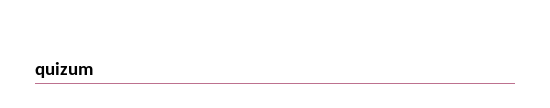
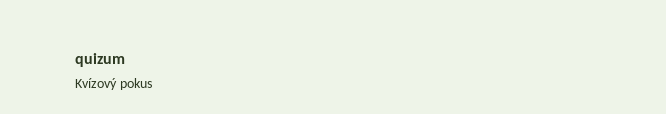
(93, 70) none -> [75,78,152,90] // Kvízový pokus

